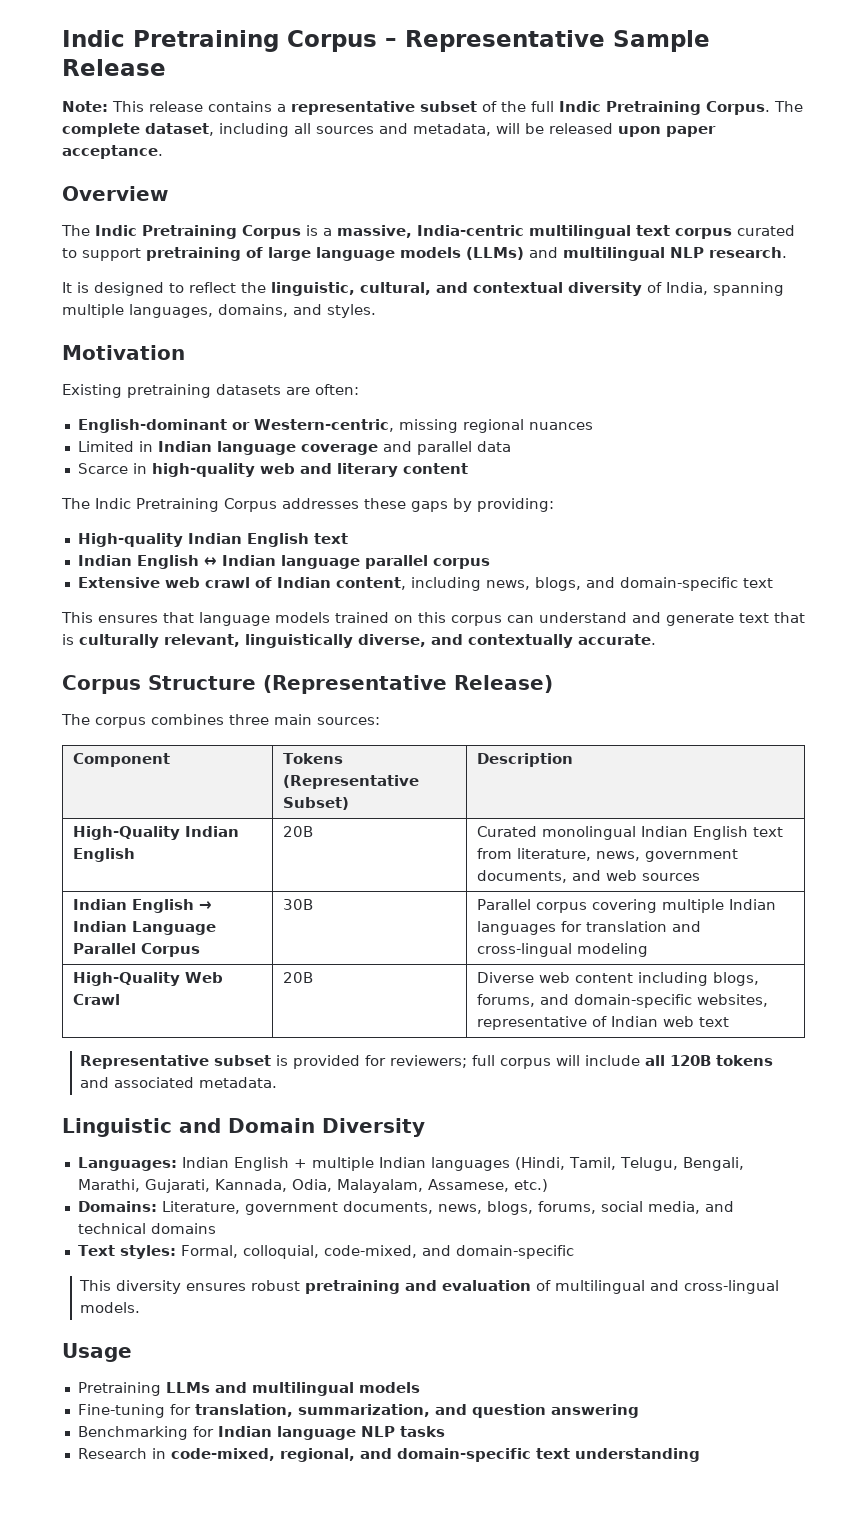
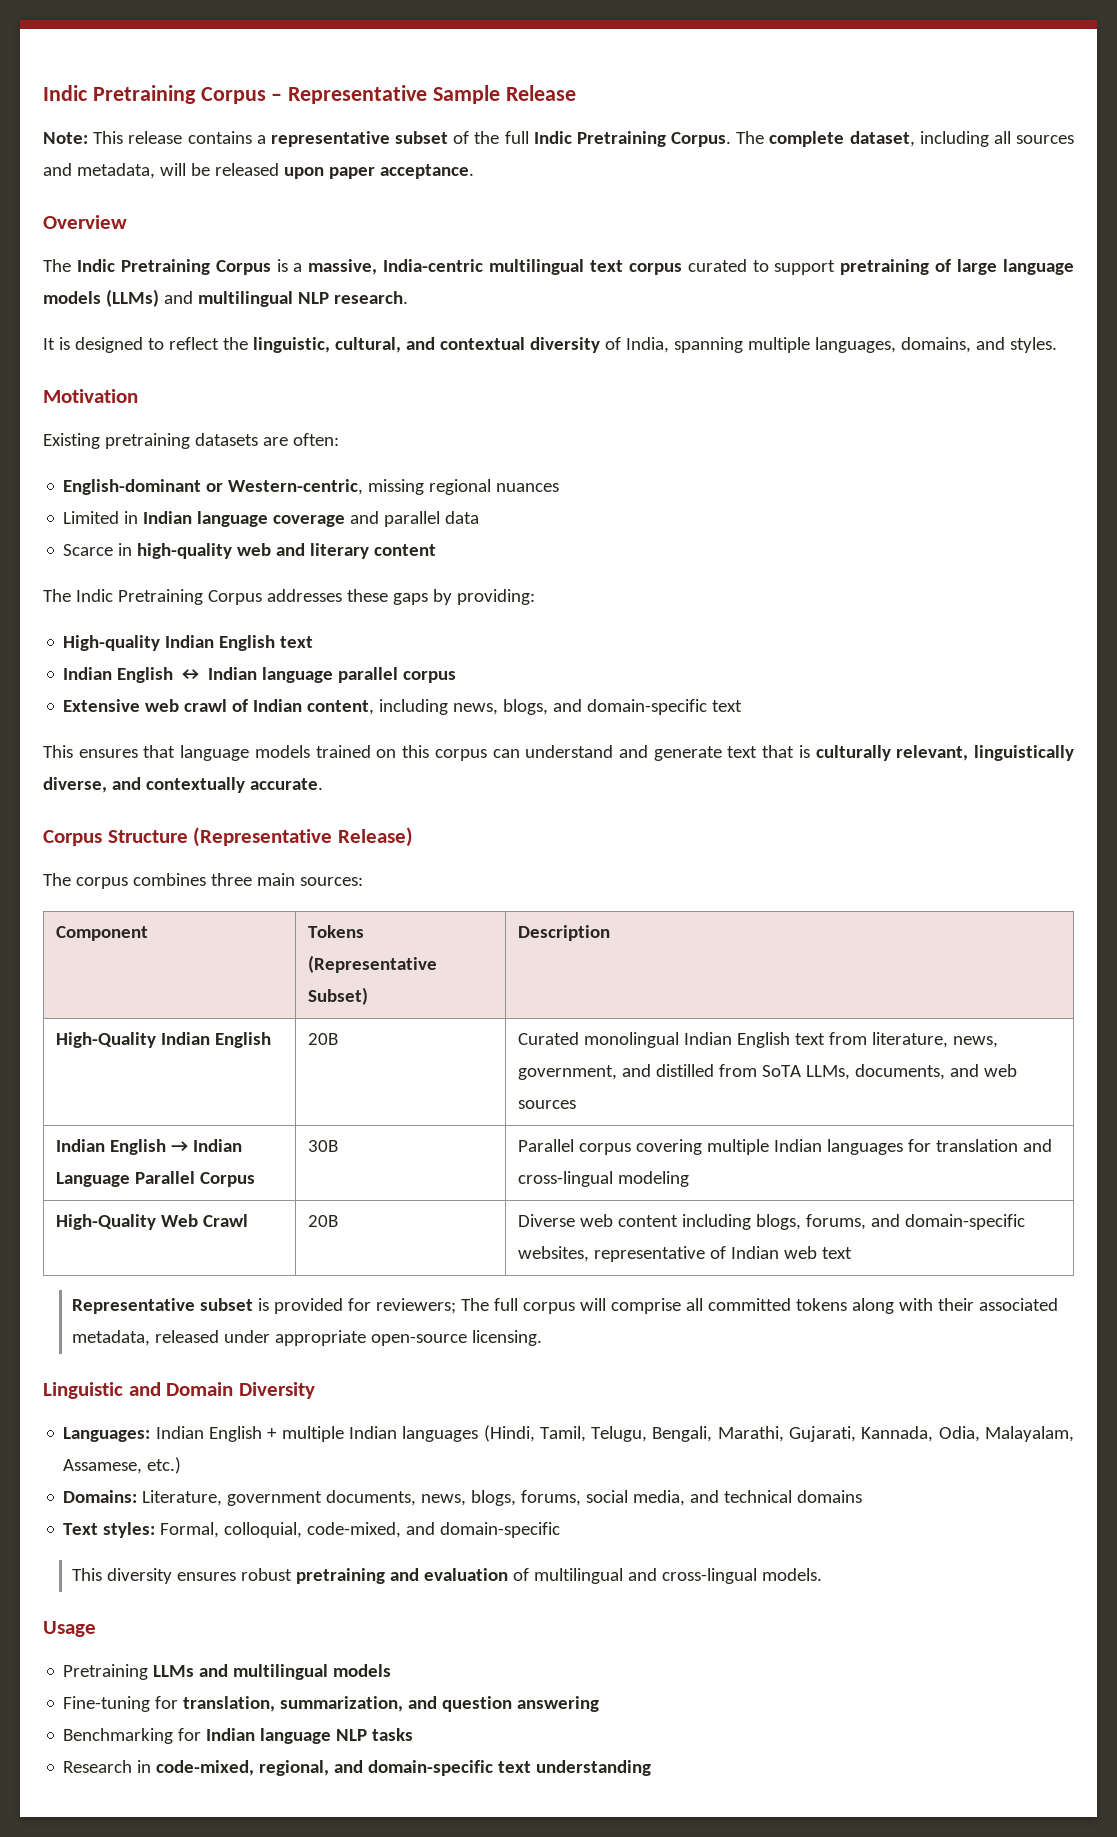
[645,849,739,862] government -> [518,1064,851,1080] government, and distilled from SoTA LLMs,
(468, 1061) none -> [460,1298,489,1311] The
[585,1055,774,1066] [80,1077,278,1088] include all 120B tokens and associated metadata. -> [610,1298,1058,1314] [71,1330,542,1346] comprise all committed tokens along with their associated metadata, released under appropriate open-source licensing.

